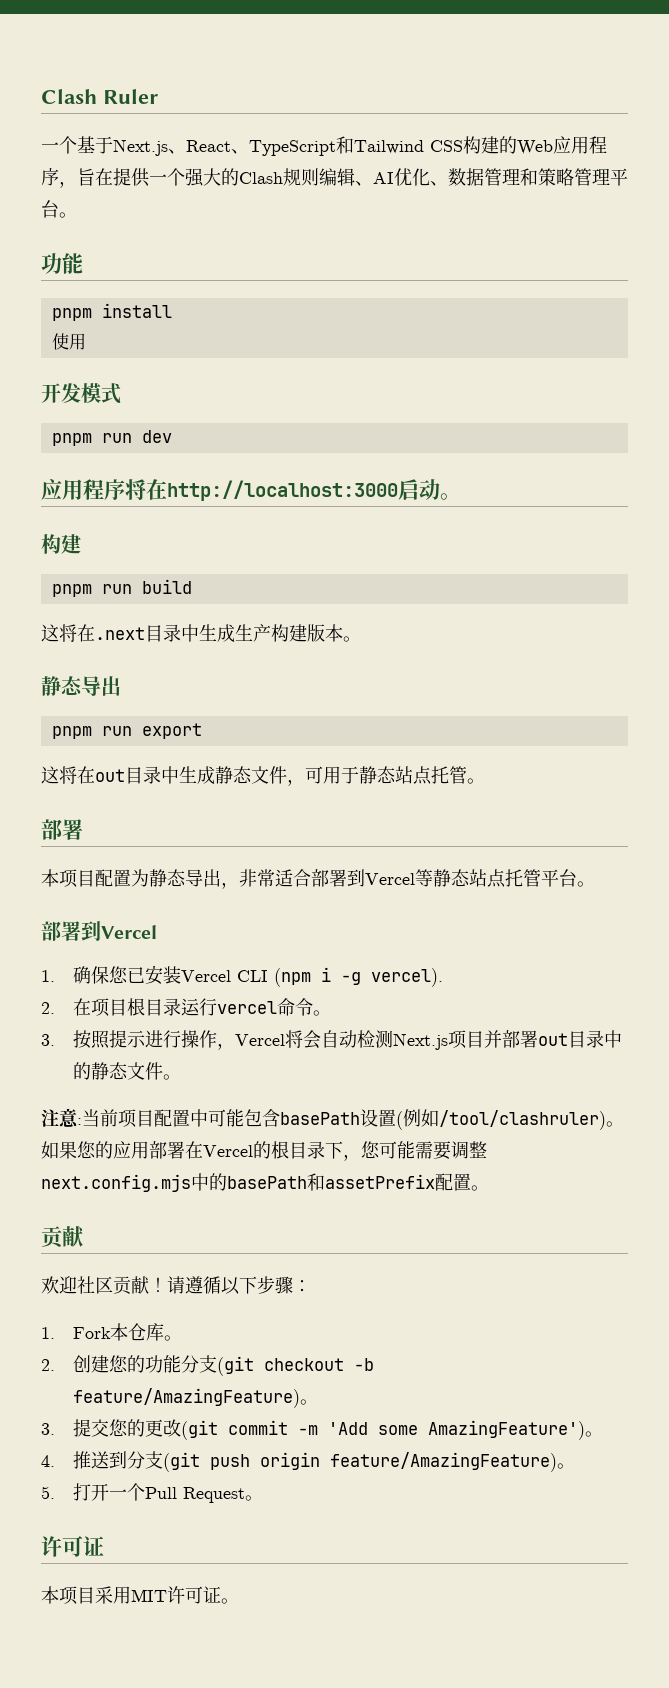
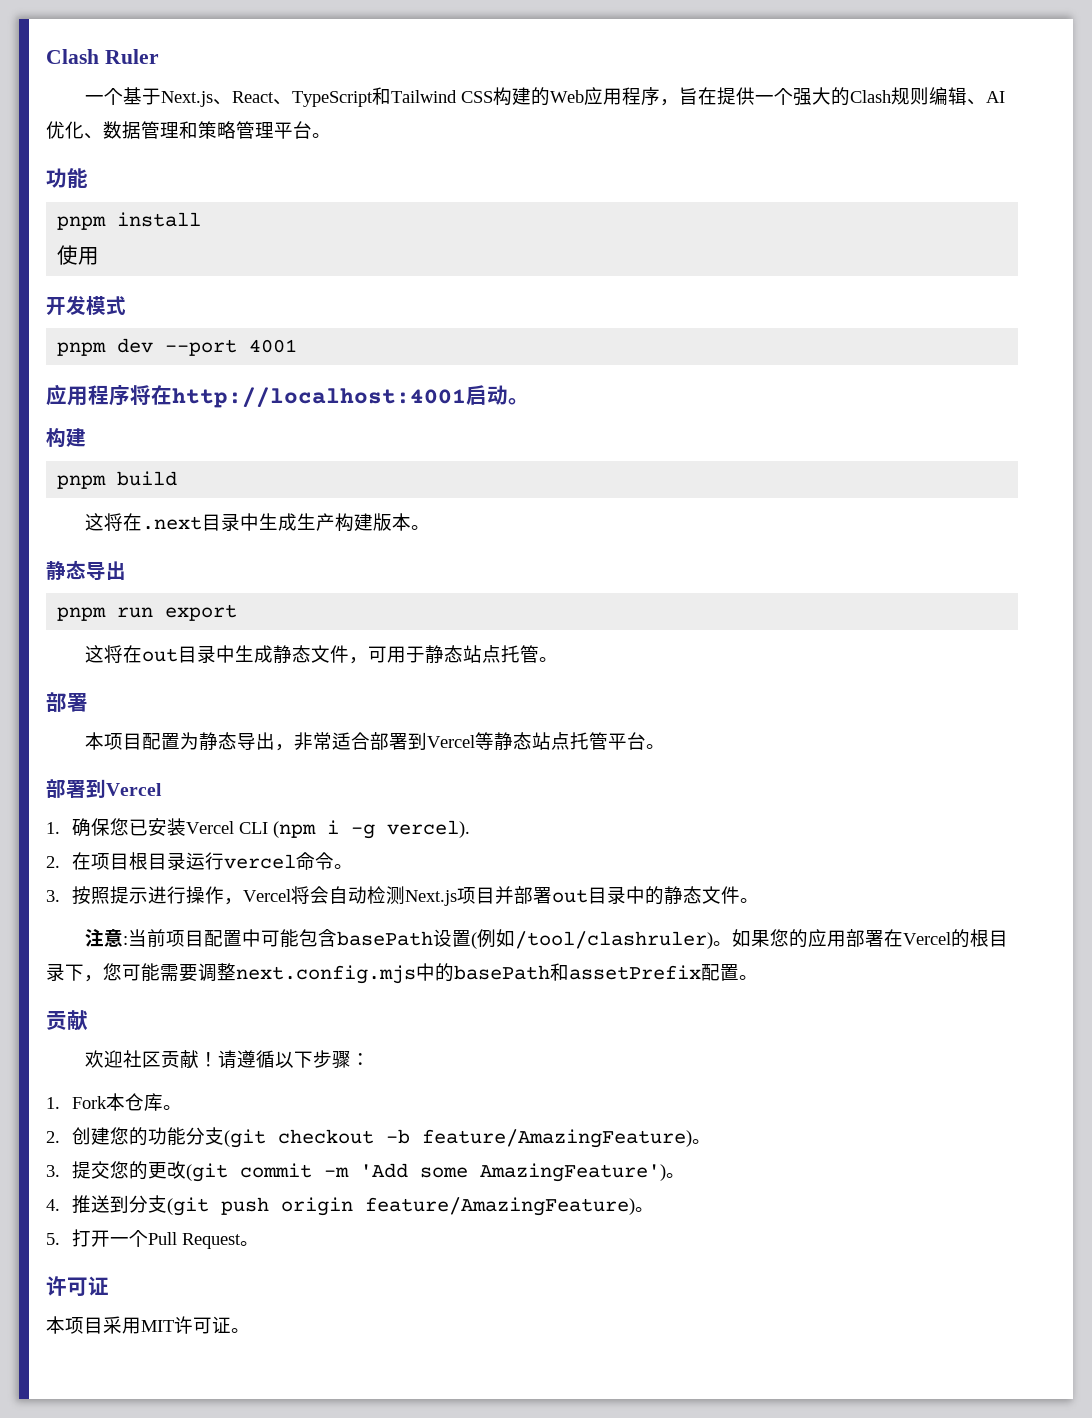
[101,433,132,443] run -> (107, 349) none
(172, 436) none -> [165,339,298,356] --port 4001
[167,480,398,501] http://localhost:3000 -> [172,387,466,408] http://localhost:4001
[101,584,132,594] run -> (107, 482) none

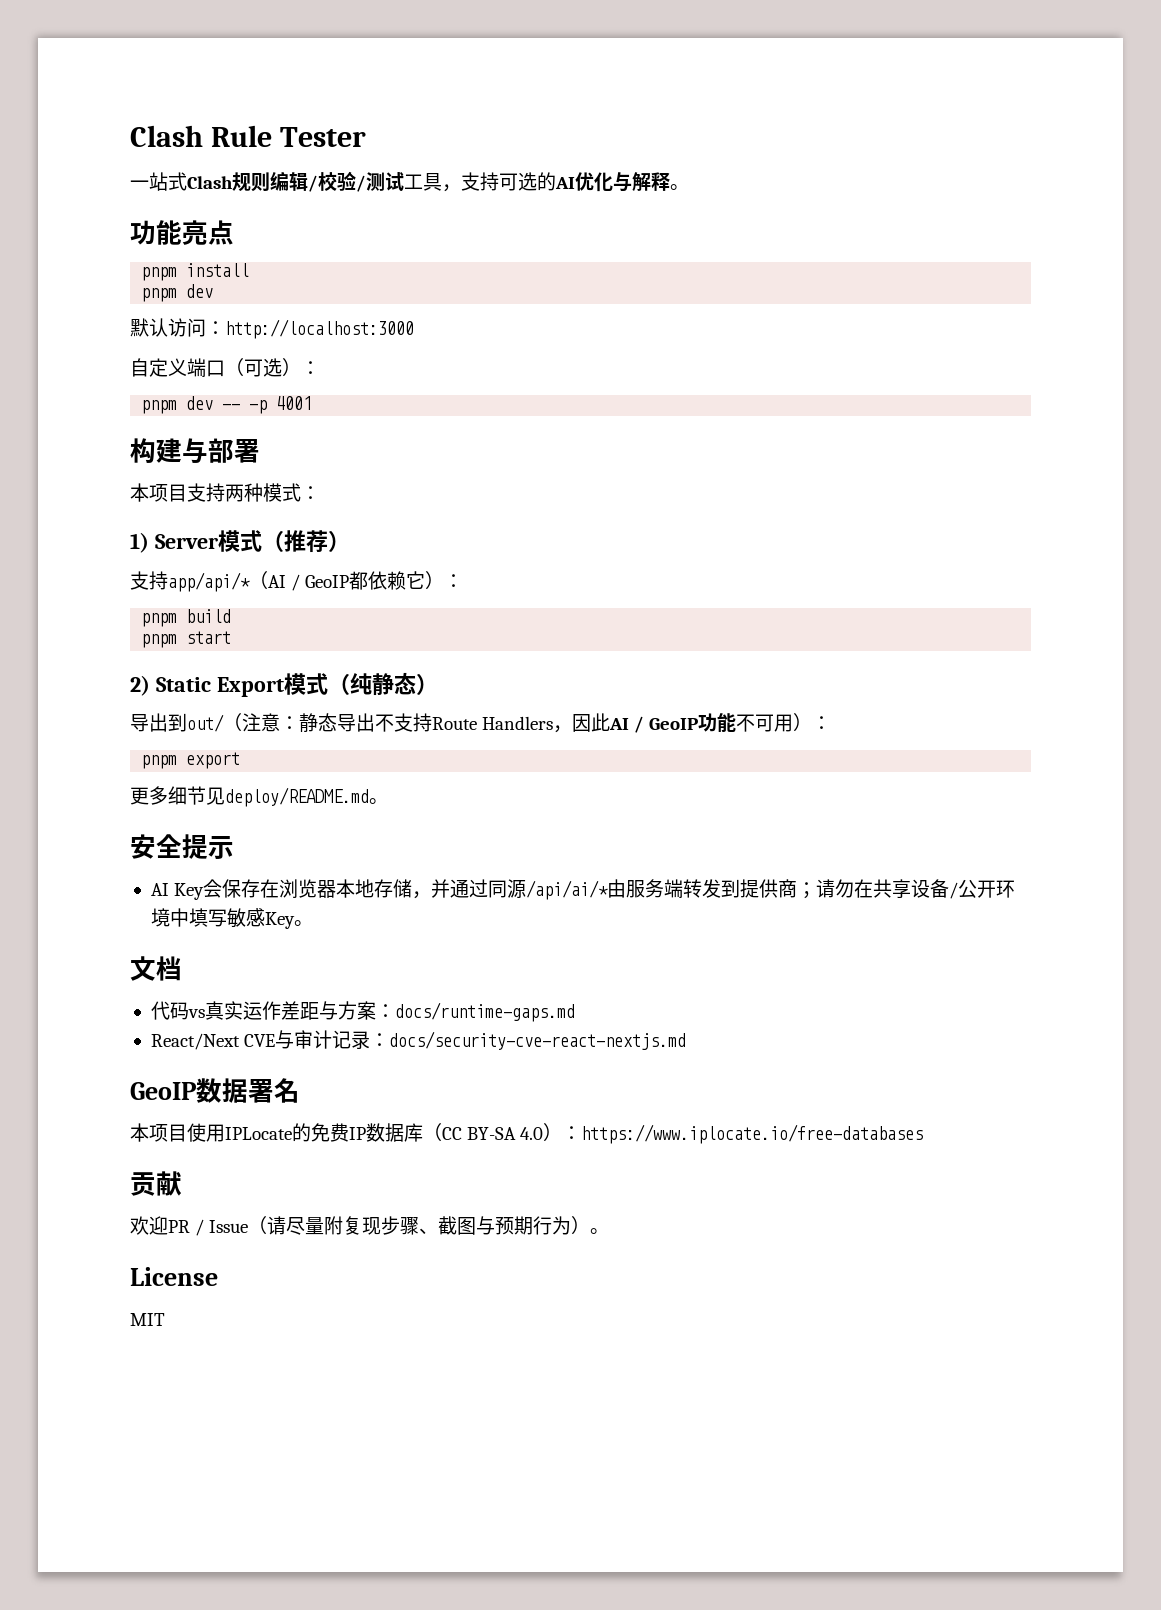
[46,49,159,64] [84,87,1005,107] [46,121,312,139] Clash Ruler // 一个基于Next.js、React、TypeScript和Tailwind CSS构建的Web应用程序，旨在提供一个强大的Clash规则编辑、AI优化、数据管理和策略管理平台 -> [130,125,366,147] [130,171,670,192] Clash Rule Tester // 一站式Clash规则编辑/校验/测试工具，支持可选的AI优化与解释
(88, 178) none -> [182,220,234,245] 亮点
[57,245,100,265] [46,295,126,315] [57,338,238,356] 使用 // 开发模式 // pnpm dev --port -> [141,284,214,302] [130,318,414,339] [130,358,320,377] [141,396,268,414] pnpm dev // 默认访问：http://localhost:3000 // 自定义端口（可选）： // pnpm dev -- -p
[46,384,529,408] [46,428,86,448] [57,471,178,489] [84,513,430,532] [46,560,126,580] [57,604,238,621] [84,645,558,664] [46,692,88,712] [84,732,665,751] [46,779,162,799] [46,818,471,839] [46,852,354,870] [46,886,760,906] [84,929,1008,949] [46,963,758,984] [46,1010,88,1031] [84,1050,370,1069] [46,1093,183,1111] [46,1127,712,1148] [46,1161,686,1182] [46,1195,655,1216] [46,1229,260,1249] [46,1276,109,1296] [46,1316,250,1334] 应用程序将在http://localhost:4001启动。 // 构建 // pnpm build // 这将在.next目录中生成生产构建版本。 // 静态导出 // pnpm run export // 这将在out目录中生成静态文件，可用于静态站点托管。 // 部署 // 本项目配置为静态导出，非常适合部署到Vercel等静态站点托管平台。 // 部署到Vercel // 1.确保您已安装Vercel CLI (npm i -g vercel). // 2.在项目根目录运行vercel命令。 // 3.按照提示进行操作，Vercel将会自动检测Next.js项目并部署out目录中的静态文件。 // 注意:当前项目配置中可能包含basePath设置(例如/tool/clashruler)。如果您的应用部署在Vercel的根目录下，您可能需要调整next.config.mjs中的basePath和assetPrefix配置。 // 贡献 // 欢迎社区贡献！请遵循以下步骤： // 1. Fork本仓库。 // 2.创建您的功能分支(git checkout -b feature/AmazingFeature)。 // 3.提交您的更改(git commit -m 'Add some AmazingFeature')。 // 4.推送到分支(git push origin feature/AmazingFeature)。 // 5.打开一个Pull Request。 // 许可证 // 本项目采用MIT许可证。 -> [130,438,260,463] [130,483,320,502] [130,530,350,553] [130,571,464,592] [141,609,232,627] [141,631,232,648] [130,672,438,697] [130,713,832,733] [141,752,241,769] [130,786,388,807] [130,834,234,859] [150,879,1016,900] [150,908,313,929] [130,956,182,981] [150,1001,575,1022] [150,1030,687,1050] [130,1078,300,1103] [130,1123,924,1144] [130,1171,182,1196] [130,1216,610,1236] [130,1267,218,1286] [130,1313,165,1326] 构建与部署 // 本项目支持两种模式： // 1) Server模式（推荐） // 支持app/api/*（AI / GeoIP都依赖它）： // pnpm build // pnpm start // 2) Static Export模式（纯静态） // 导出到out/（注意：静态导出不支持Route Handlers，因此AI / GeoIP功能不可用）： // pnpm export // 更多细节见deploy/README.md。 // 安全提示 // AI Key会保存在浏览器本地存储，并通过同源/api/ai/*由服务端转发到提供商；请勿在共享设备/公开环境中填写敏感Key。 // 文档 // 代码vs真实运作差距与方案：docs/runtime-gaps.md // React/Next CVE与审计记录：docs/security-cve-react-nextjs.md // GeoIP数据署名 // 本项目使用IPLocate的免费IP数据库（CC BY-SA 4.0）：https://www.iplocate.io/free-databases // 贡献 // 欢迎PR / Issue（请尽量附复现步骤、截图与预期行为）。 // License // MIT

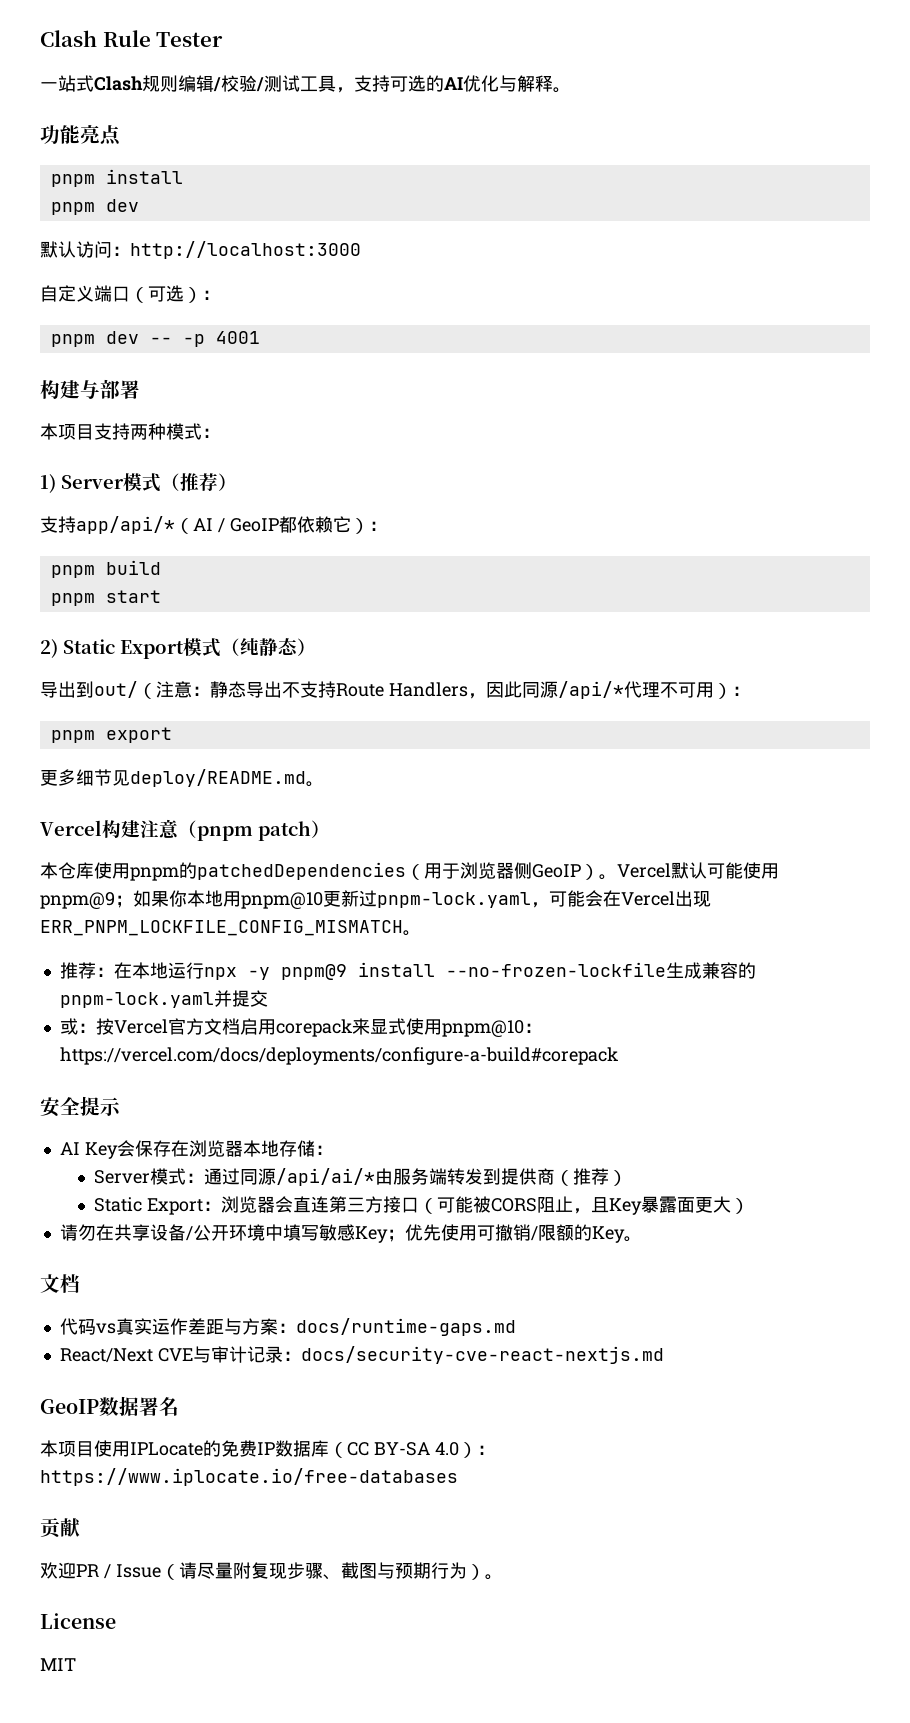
[609,713,737,733] AI / GeoIP功能 -> [521,681,660,699] 同源/api/*代理
(388, 801) none -> [40,819,330,841] [40,862,779,881] [40,890,711,909] [40,920,421,936] [59,962,756,980] [59,990,268,1008] [59,1018,542,1037] [59,1047,618,1065] // Vercel构建注意（pnpm patch） // 本仓库使用pnpm的patchedDependencies（用于浏览器侧GeoIP）。Vercel默认可能使用pnpm@9；如果你本地用pnpm@10更新过pnpm-lock.yaml，可能会在Vercel出现ERR_PNPM_LOCKFILE_CONFIG_MISMATCH。 // 推荐：在本地运行npx -y pnpm@9 install --no-frozen-lockfile生成兼容的pnpm-lock.yaml并提交 // 或：按Vercel官方文档启用corepack来显式使用pnpm@10：https://vercel.com/docs/deployments/configure-a-build#corepack
[412,879,451,899] ，并 -> [314,1145,333,1155] [94,1168,205,1185] ： // Server模式：
[797,882,817,899] ； -> [555,1168,628,1186] [94,1196,750,1215] （推荐） // Static Export：浏览器会直连第三方接口（可能被CORS阻止，且Key暴露面更大） //
(295, 920) none -> [386,1224,625,1243] ；优先使用可撤销/限额的Key

